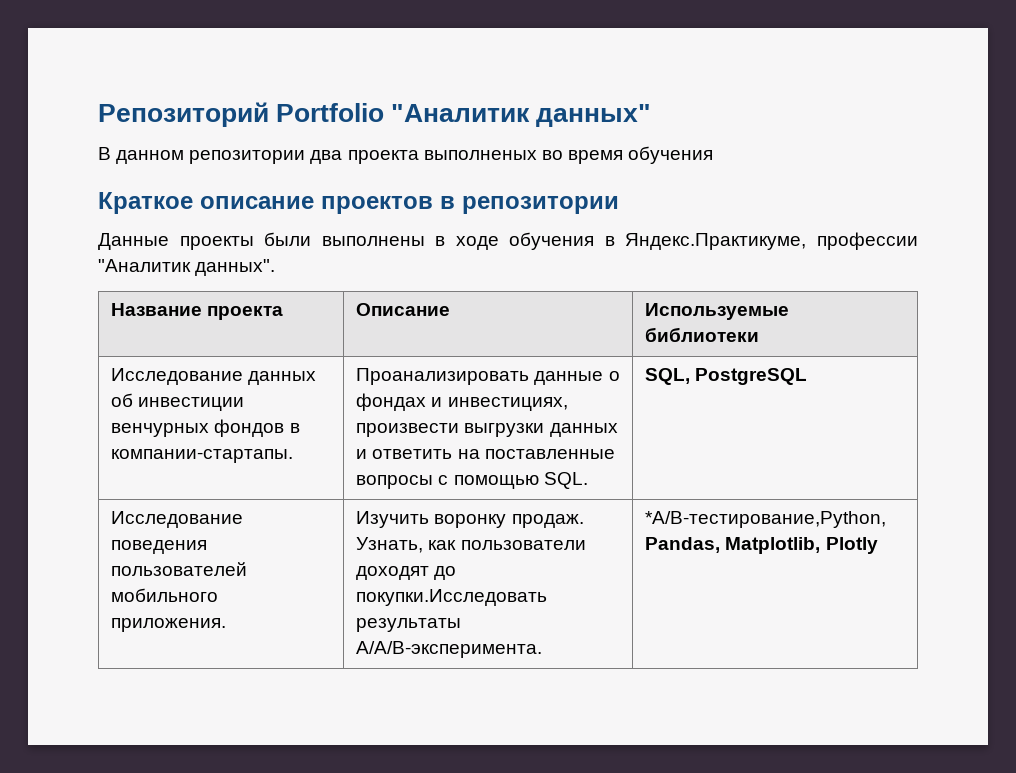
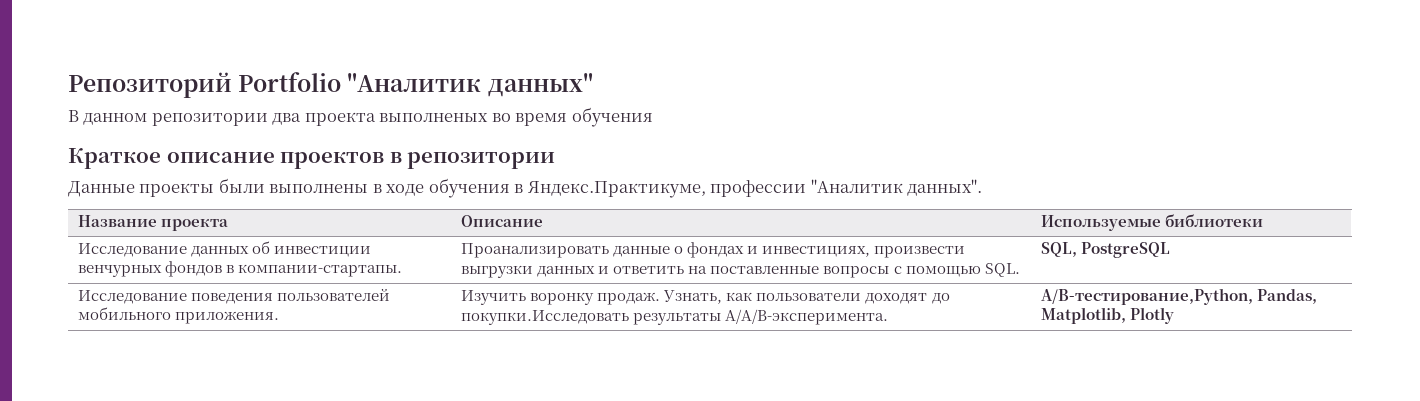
[645,511,887,528] *A/B-тестирование,Python, -> [1041,288,1254,305] A/B-тестирование,Python,

